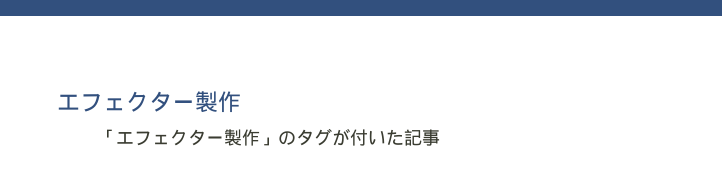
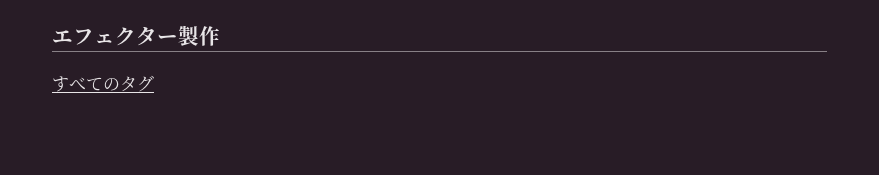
[98,128,441,146] 「エフェクター製作」のタグが付いた記事 -> [52,75,154,92] すべてのタグ

